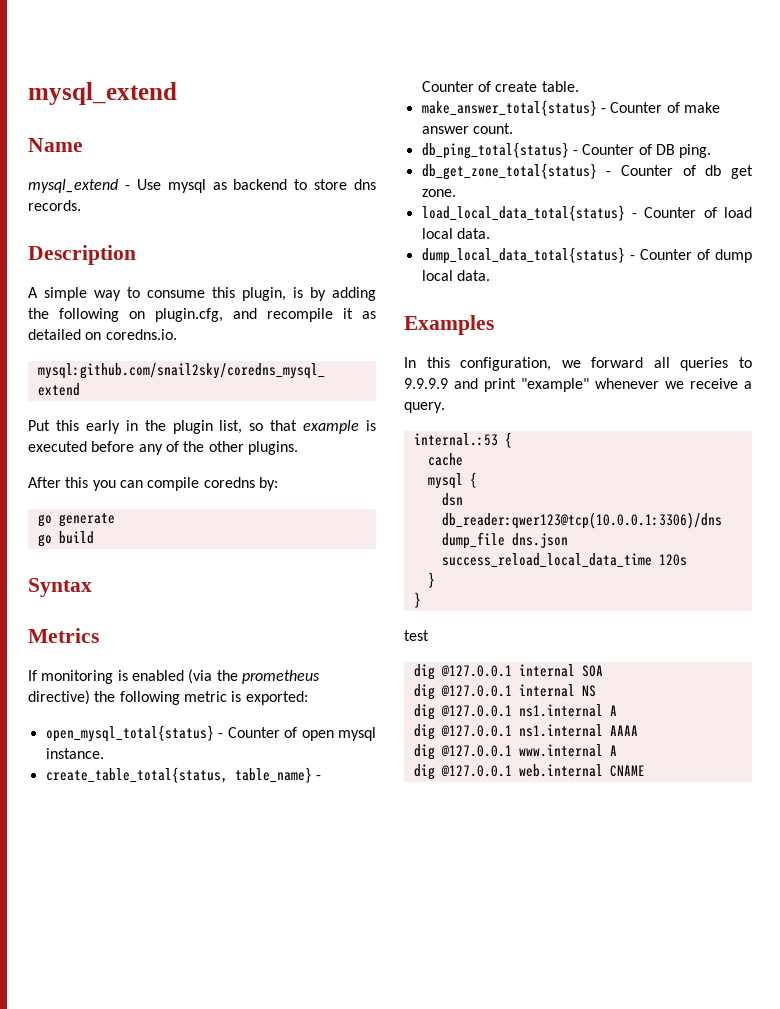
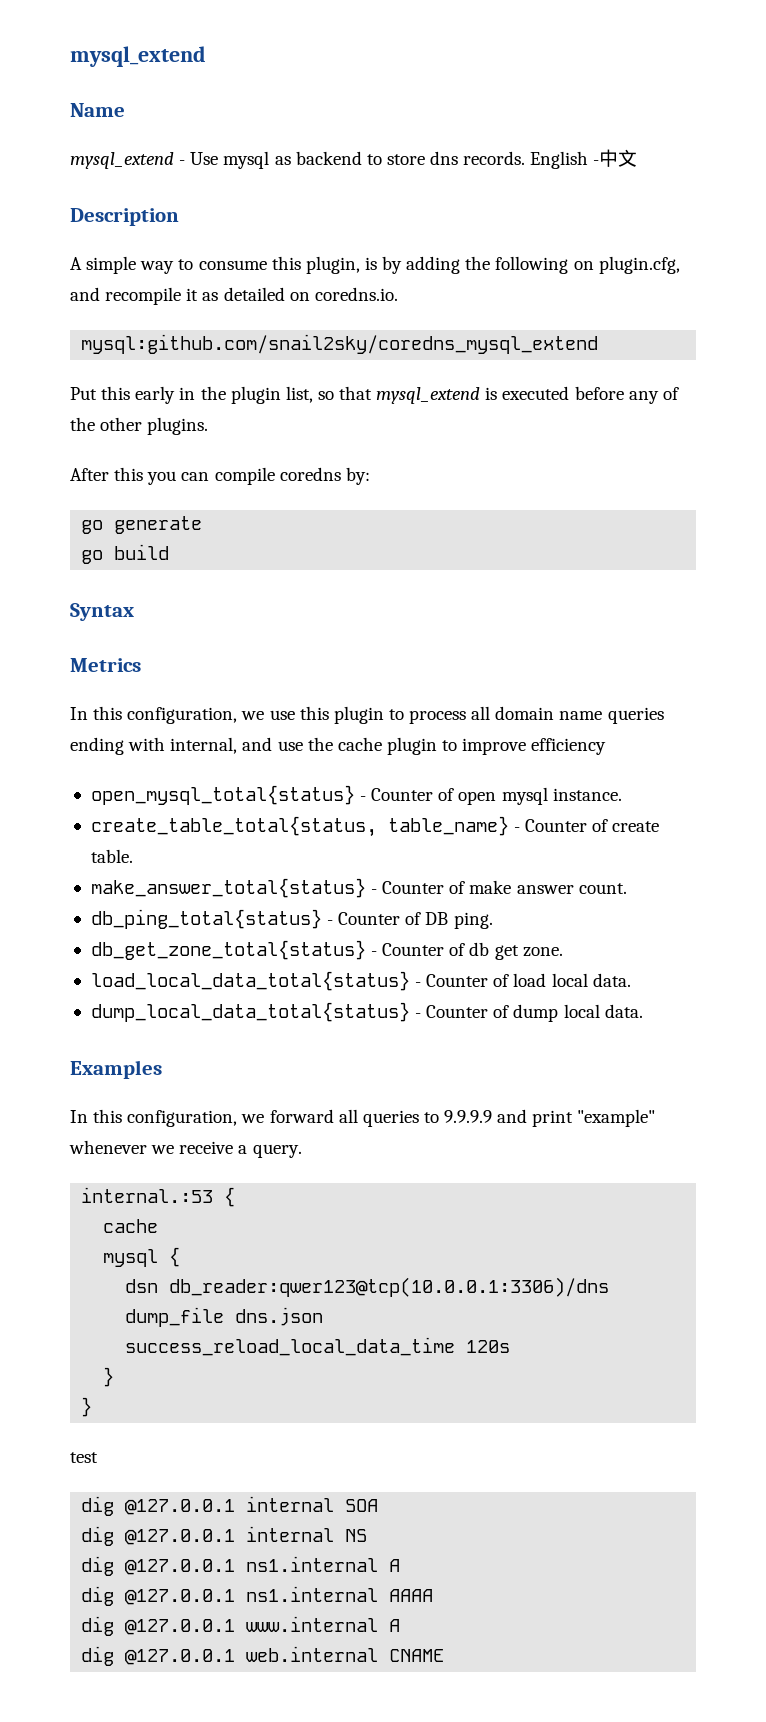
(81, 205) none -> [530,149,638,169] English -中文
[303,420,360,434] example -> [376,387,481,404] mysql_extend
[28,669,320,684] [28,690,308,705] If monitoring is enabled (via the prometheus directive) the following metric is exported: -> [70,706,664,724] [70,737,607,755] In this configuration, we use this plugin to process all domain name queries ending with internal, and use the cache plugin to improve efficiency

